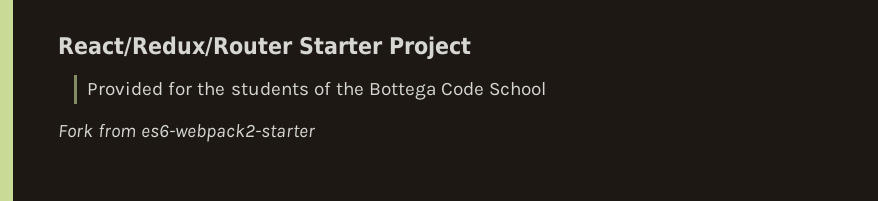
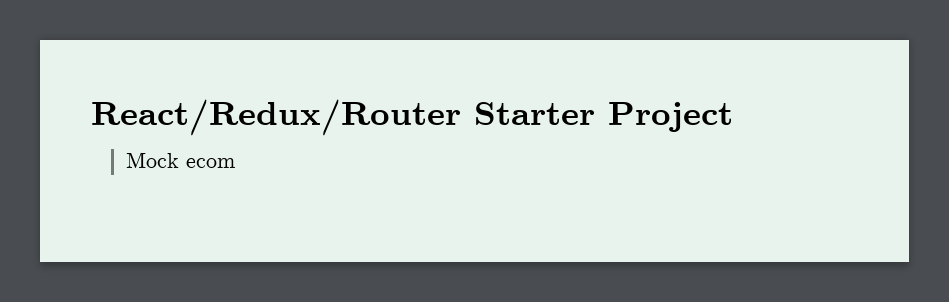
[87,81,547,100] [58,123,317,142] Provided for the students of the Bottega Code School // Fork from es6-webpack2-starter -> [125,152,235,168] Mock ecom

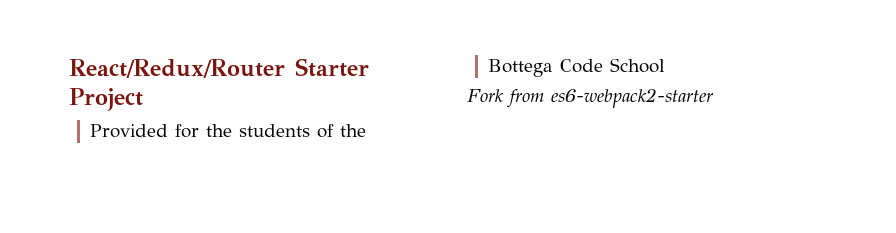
[125,152,235,168] Mock ecom -> [90,124,367,138] [488,58,666,77] [467,88,714,108] Provided for the students of the Bottega Code School // Fork from es6-webpack2-starter

